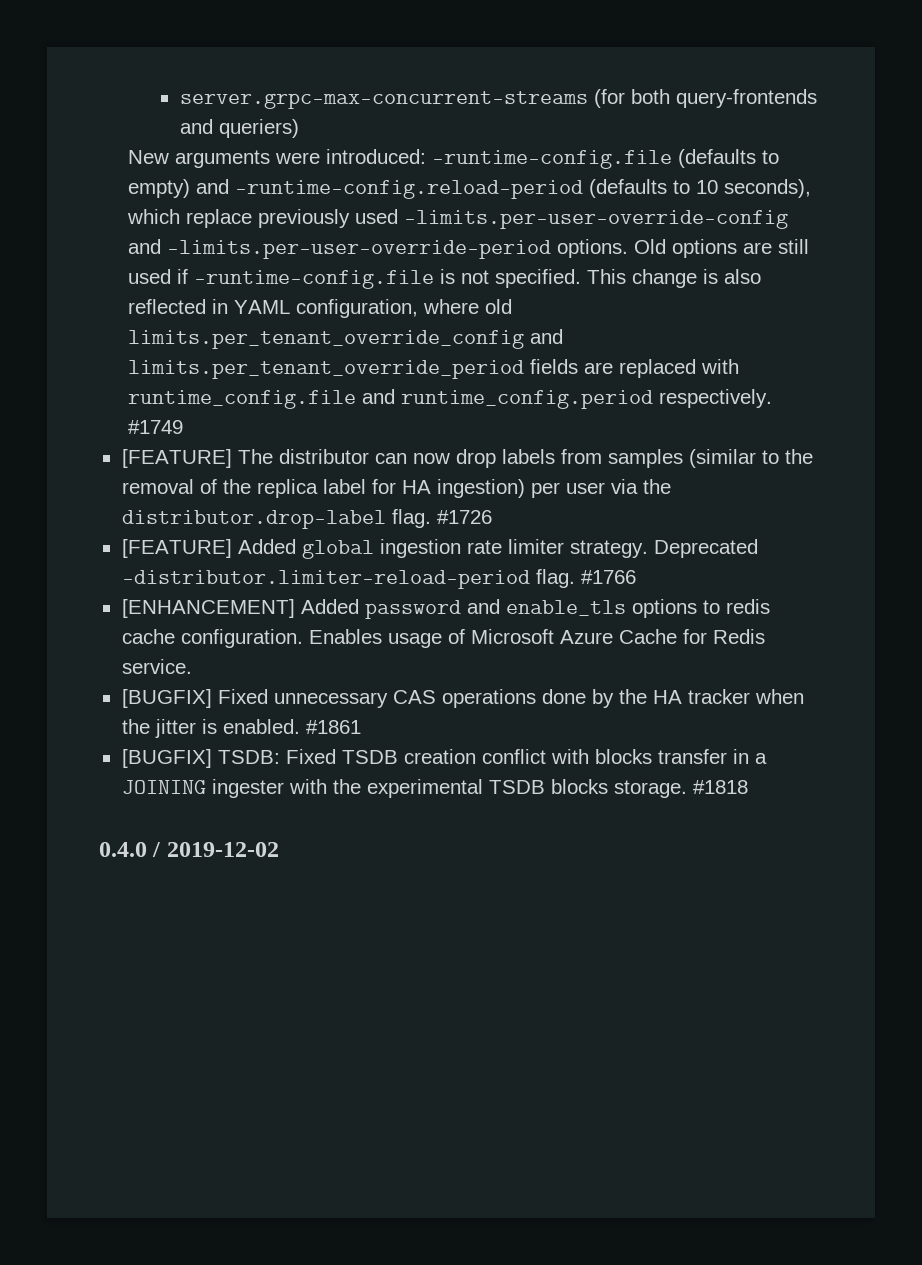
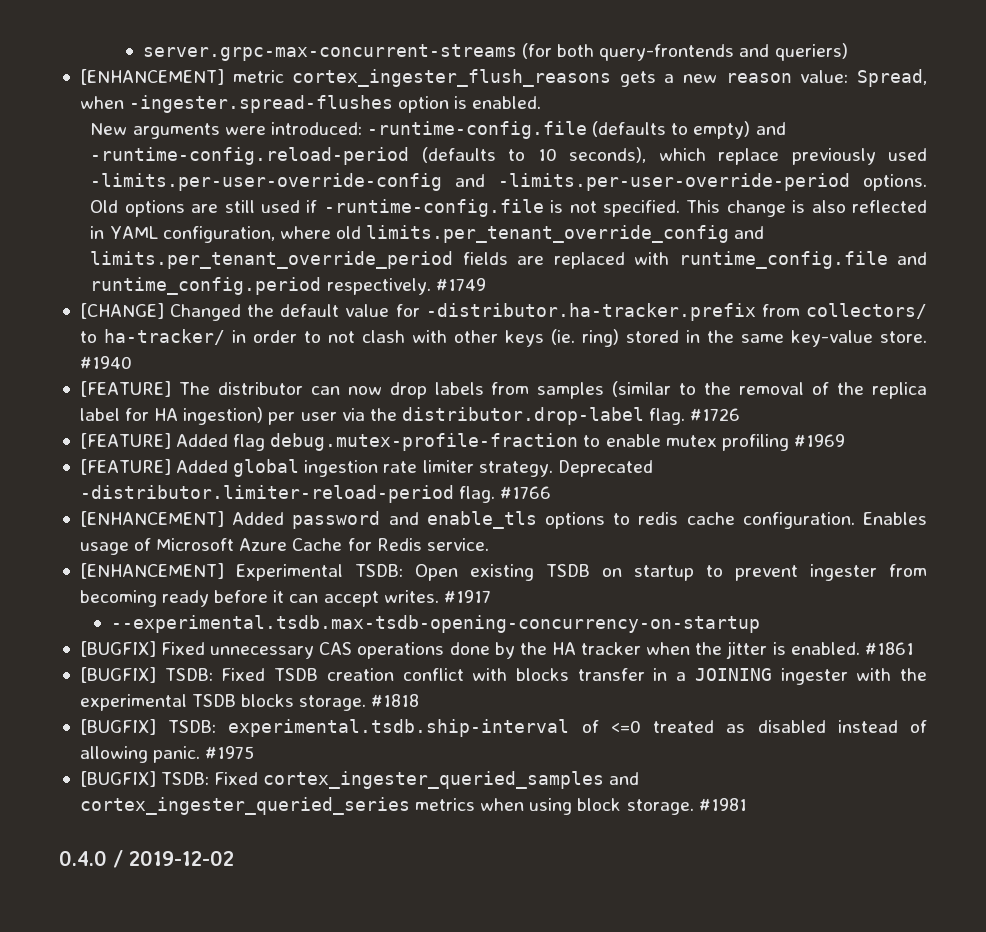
(299, 128) none -> [79,69,928,87] [79,95,542,113] // [ENHANCEMENT] metric cortex_ingester_flush_reasons gets a new reason value: Spread, when -ingester.spread-flushes option is enabled.
(184, 427) none -> [79,303,928,321] [79,329,927,347] [79,356,132,369] // [CHANGE] Changed the default value for -distributor.ha-tracker.prefix from collectors/ to ha-tracker/ in order to not clash with other keys (ie. ring) stored in the same key-value store. #1940
(492, 517) none -> [79,433,845,451] // [FEATURE] Added flag debug.mutex-profile-fraction to enable mutex profiling #1969
(192, 666) none -> [79,563,927,581] [79,590,491,607] [111,615,761,633] // [ENHANCEMENT] Experimental TSDB: Open existing TSDB on startup to prevent ingester from becoming ready before it can accept writes. #1917 // --experimental.tsdb.max-tsdb-opening-concurrency-on-startup
(748, 787) none -> [79,719,928,737] [79,746,255,763] [79,771,640,789] [79,797,747,815] // [BUGFIX] TSDB: experimental.tsdb.ship-interval of <=0 treated as disabled instead of allowing panic. #1975 // [BUGFIX] TSDB: Fixed cortex_ingester_queried_samples and cortex_ingester_queried_series metrics when using block storage. #1981

